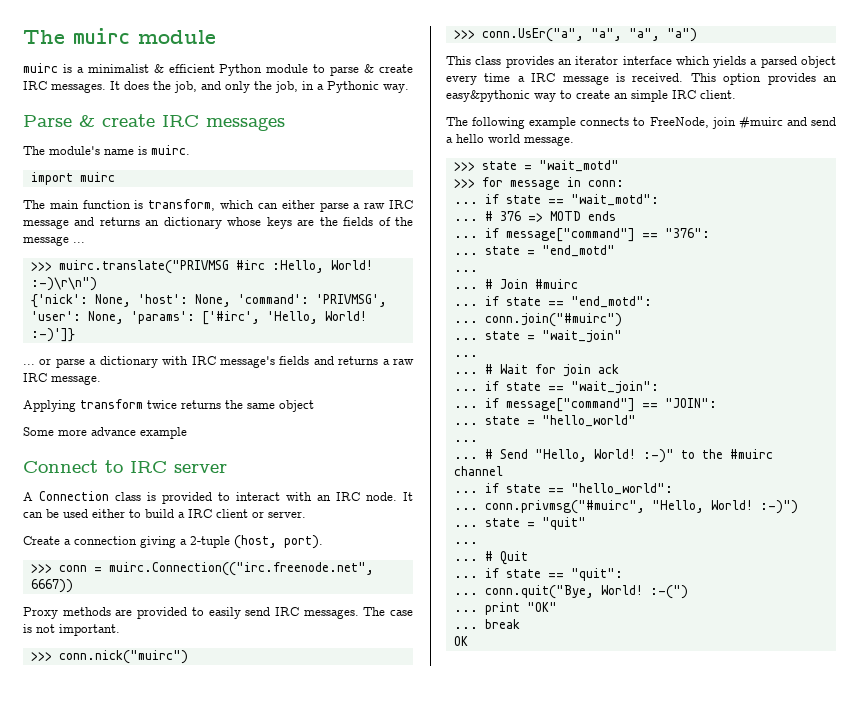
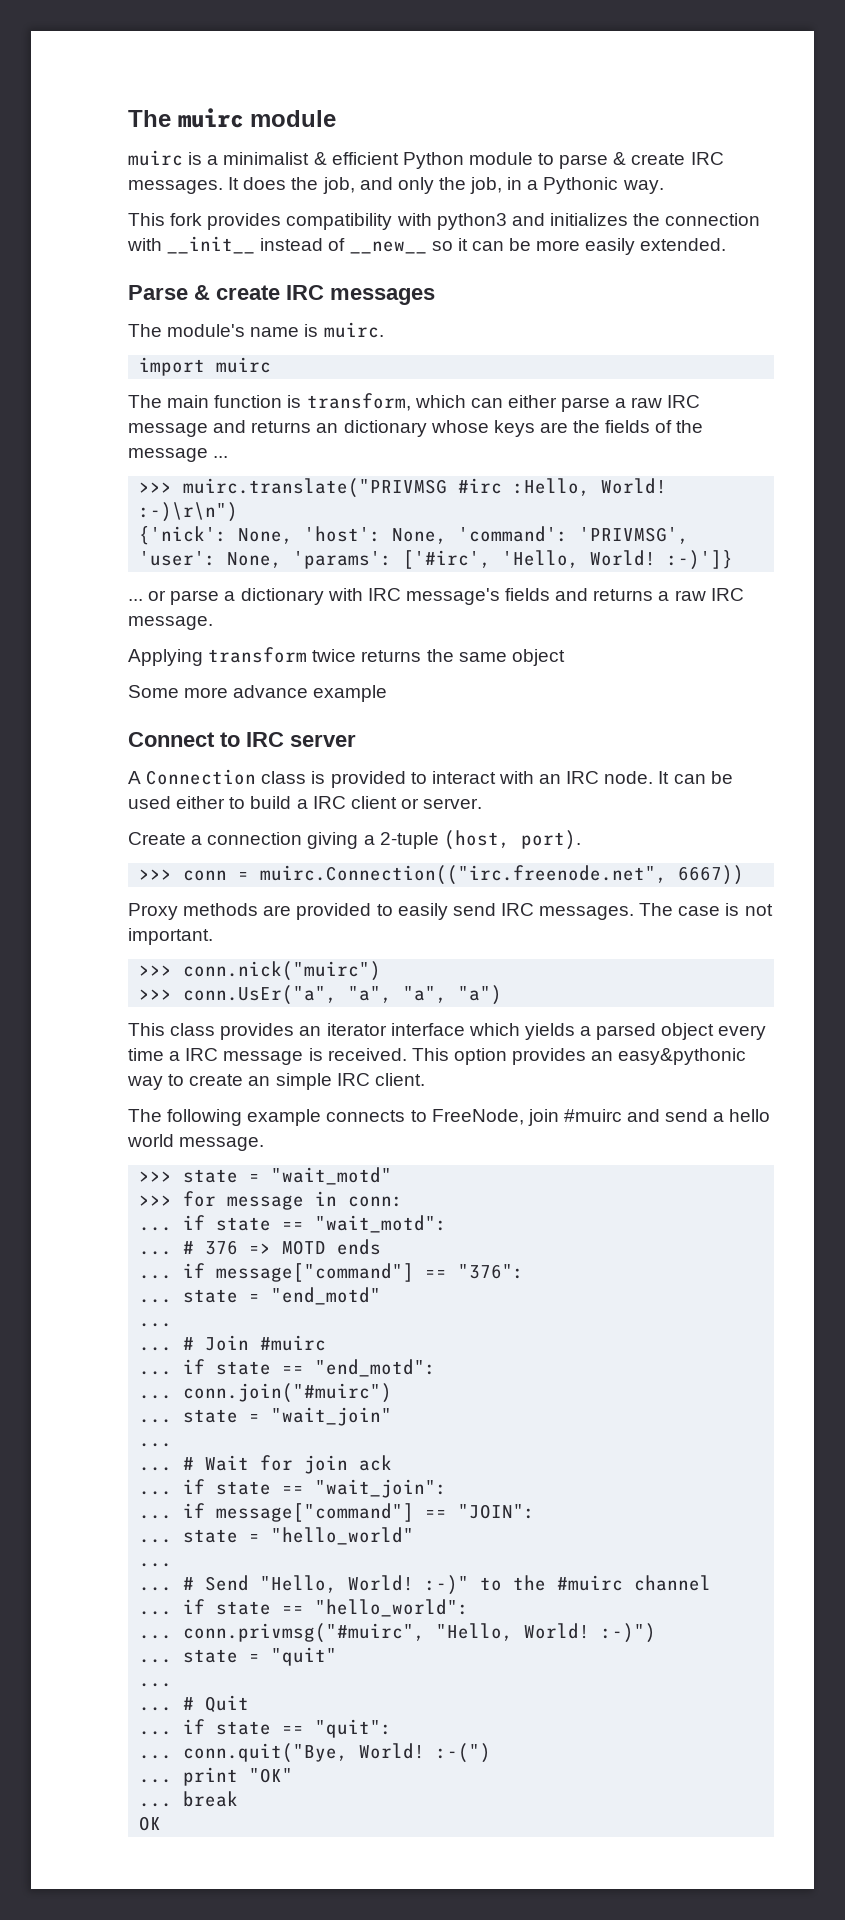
(409, 88) none -> [128,213,761,230] [127,236,727,255] // This fork provides compatibility with python3 and initializes the connection with __init__ instead of __new__ so it can be more easily extended.

